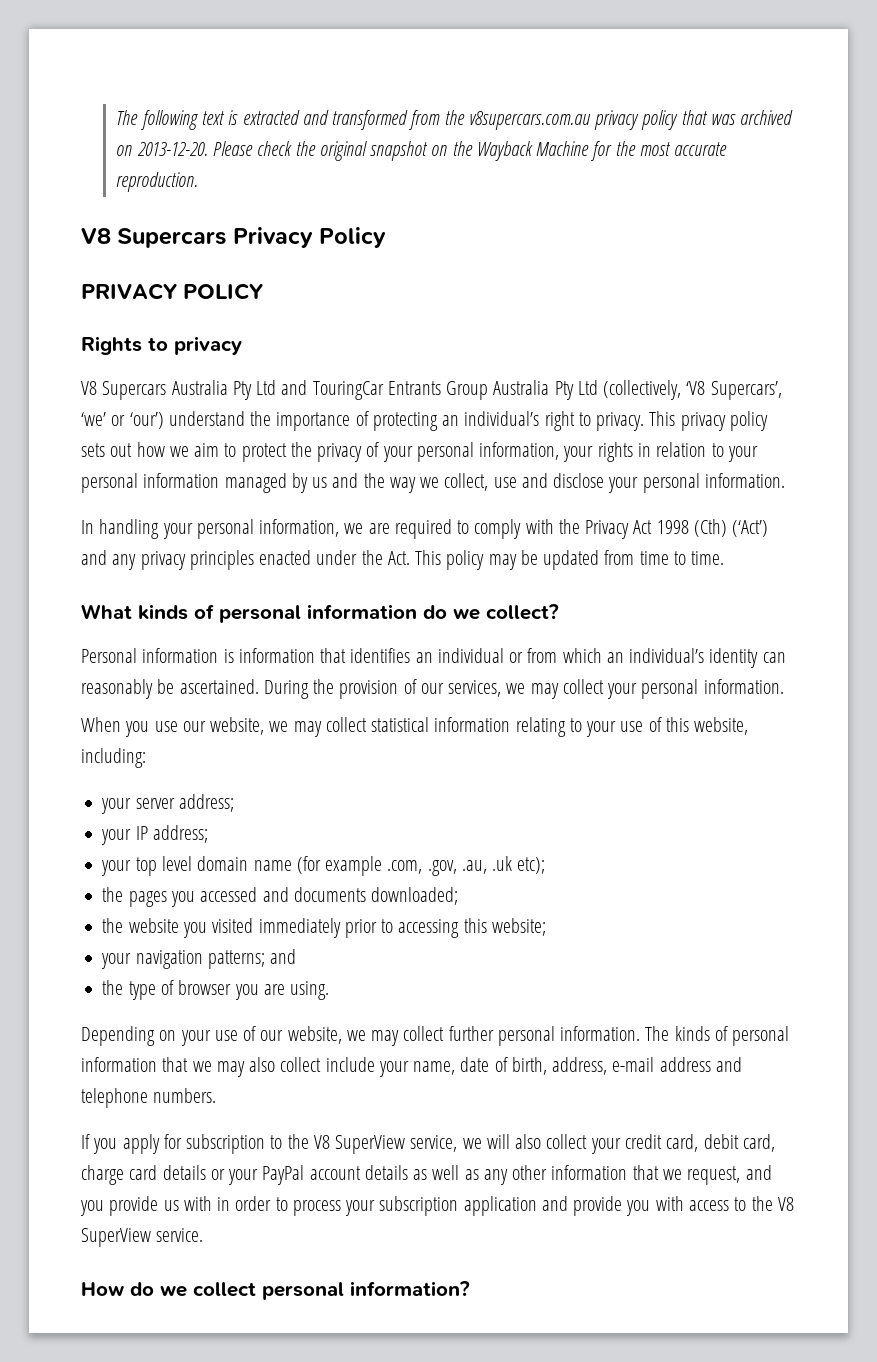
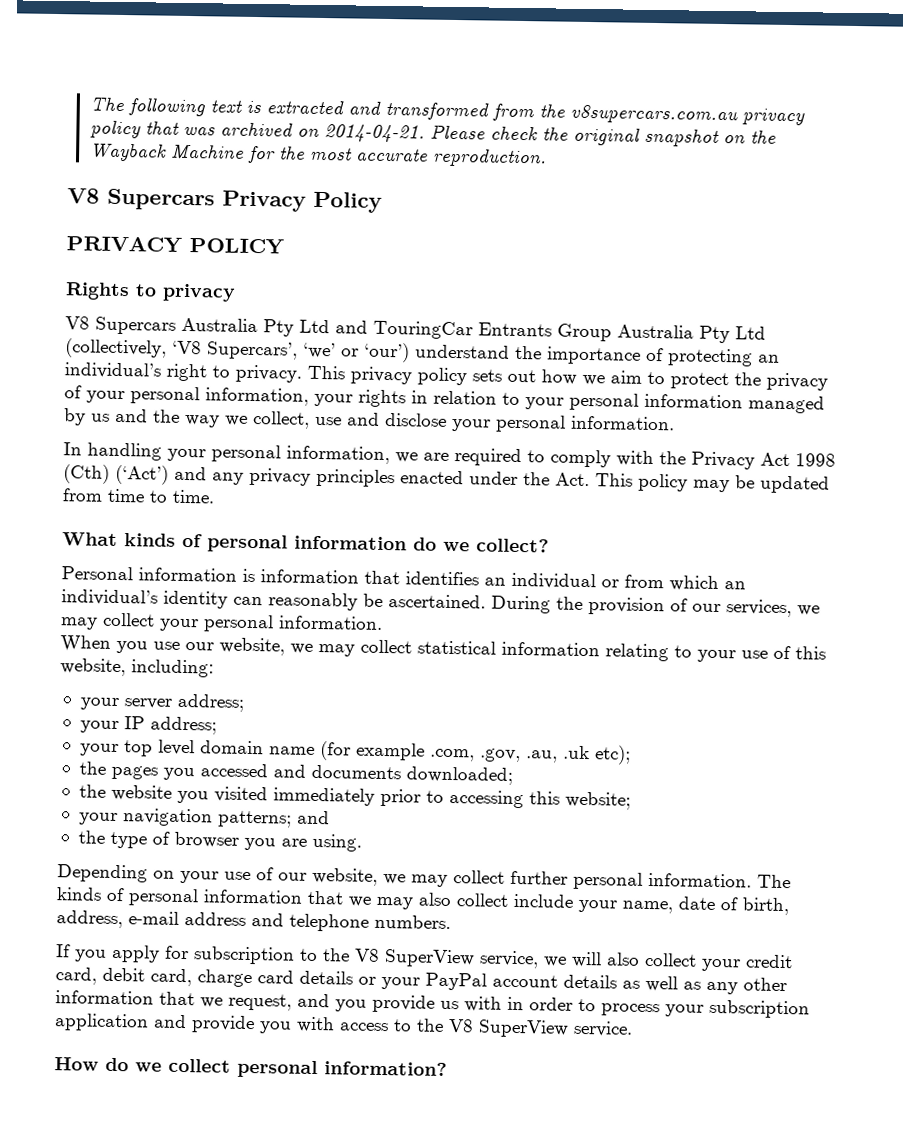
[136,142,208,156] 2013-12-20. -> [323,124,425,143] 2014-04-21.

